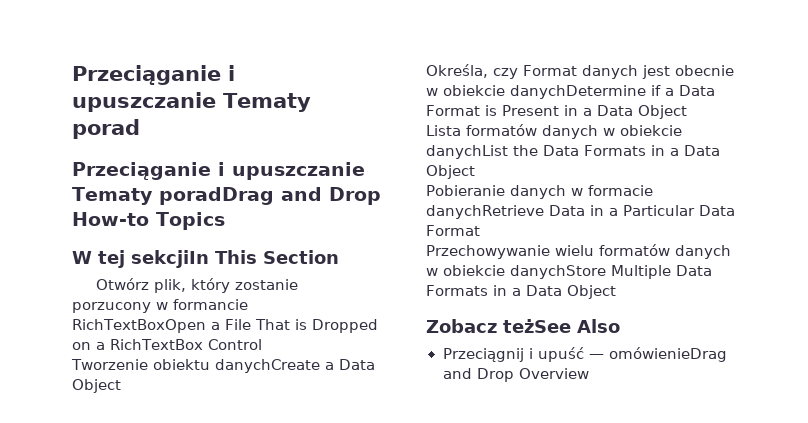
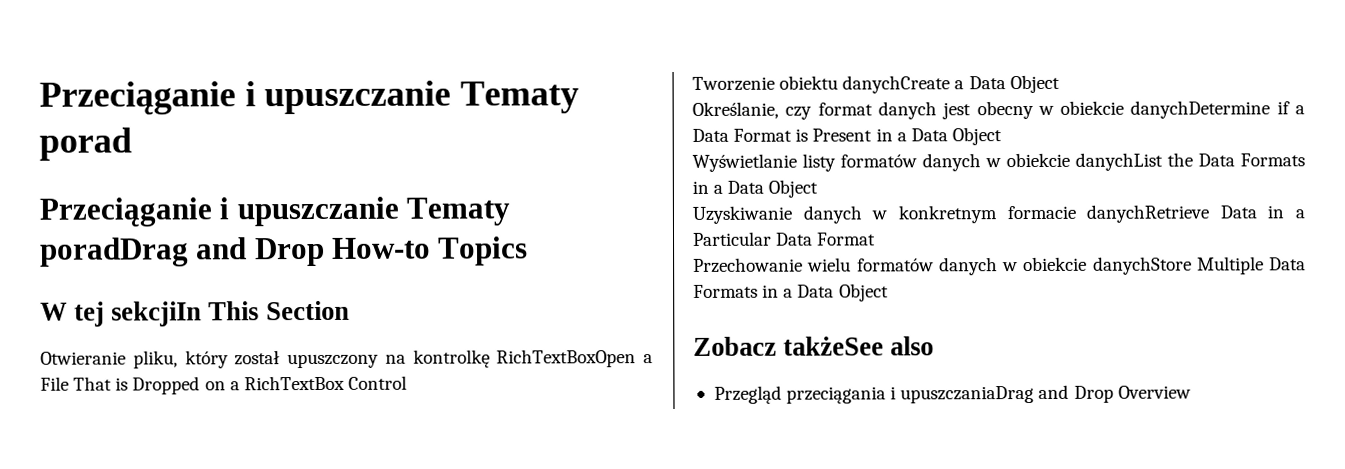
[96,278,299,293] [72,299,248,313] Otwórz plik, który zostanie porzucony w formancie -> [40,349,490,369] Otwieranie pliku, który został upuszczony na kontrolkę
[426,64,577,79] Określa, czy Format -> [692,101,873,120] Określanie, czy format
[675,65,734,76] obecnie -> [976,100,1034,120] obecny
[426,125,461,136] Lista -> [692,153,836,172] Wyświetlanie listy
[426,185,583,199] Pobieranie danych w -> [692,205,997,224] Uzyskiwanie danych w konkretnym
[426,245,550,259] Przechowywanie -> [693,257,803,273] Przechowanie
[503,319,620,333] [442,347,727,362] teżSee Also // Przeciągnij i upuść — omówienieDrag -> [783,336,935,356] [713,385,1035,404] takżeSee also // Przegląd przeciągania i upuszczaniaDrag

